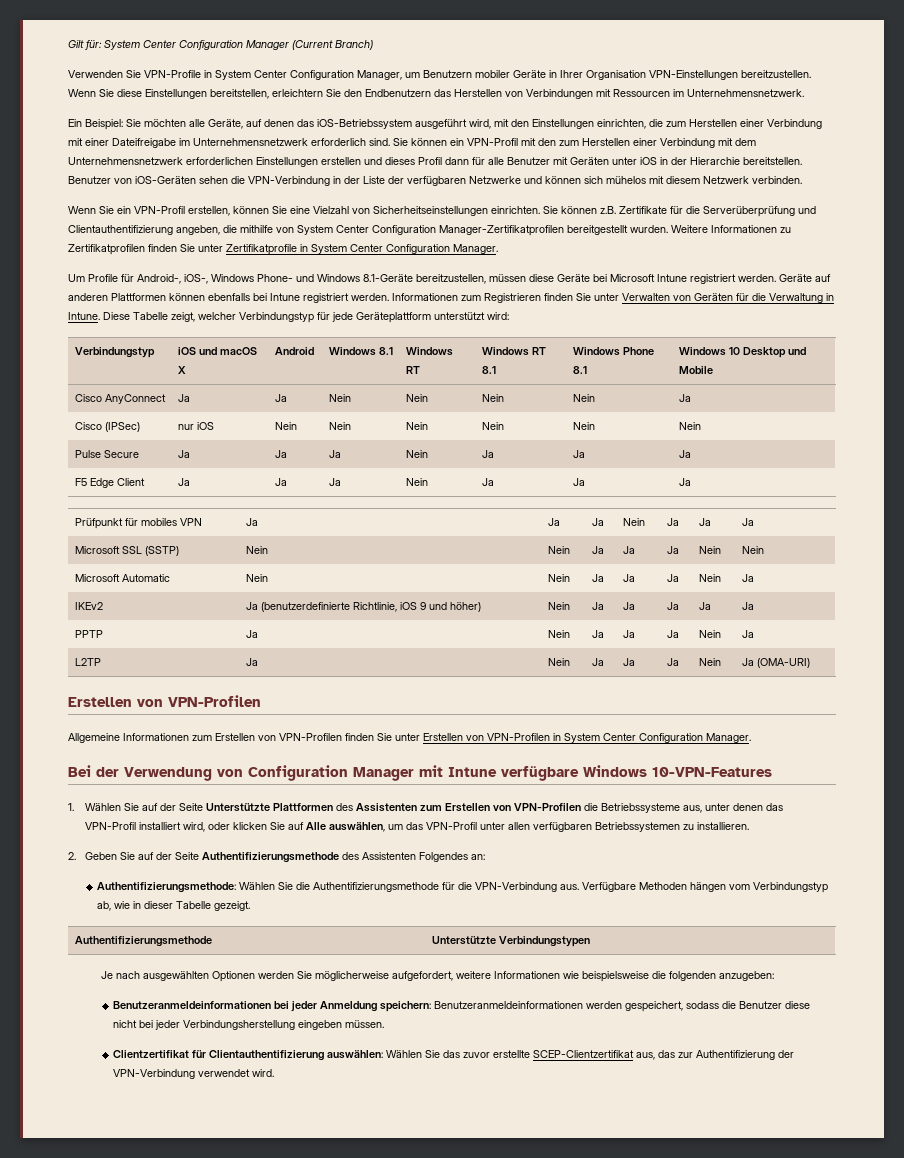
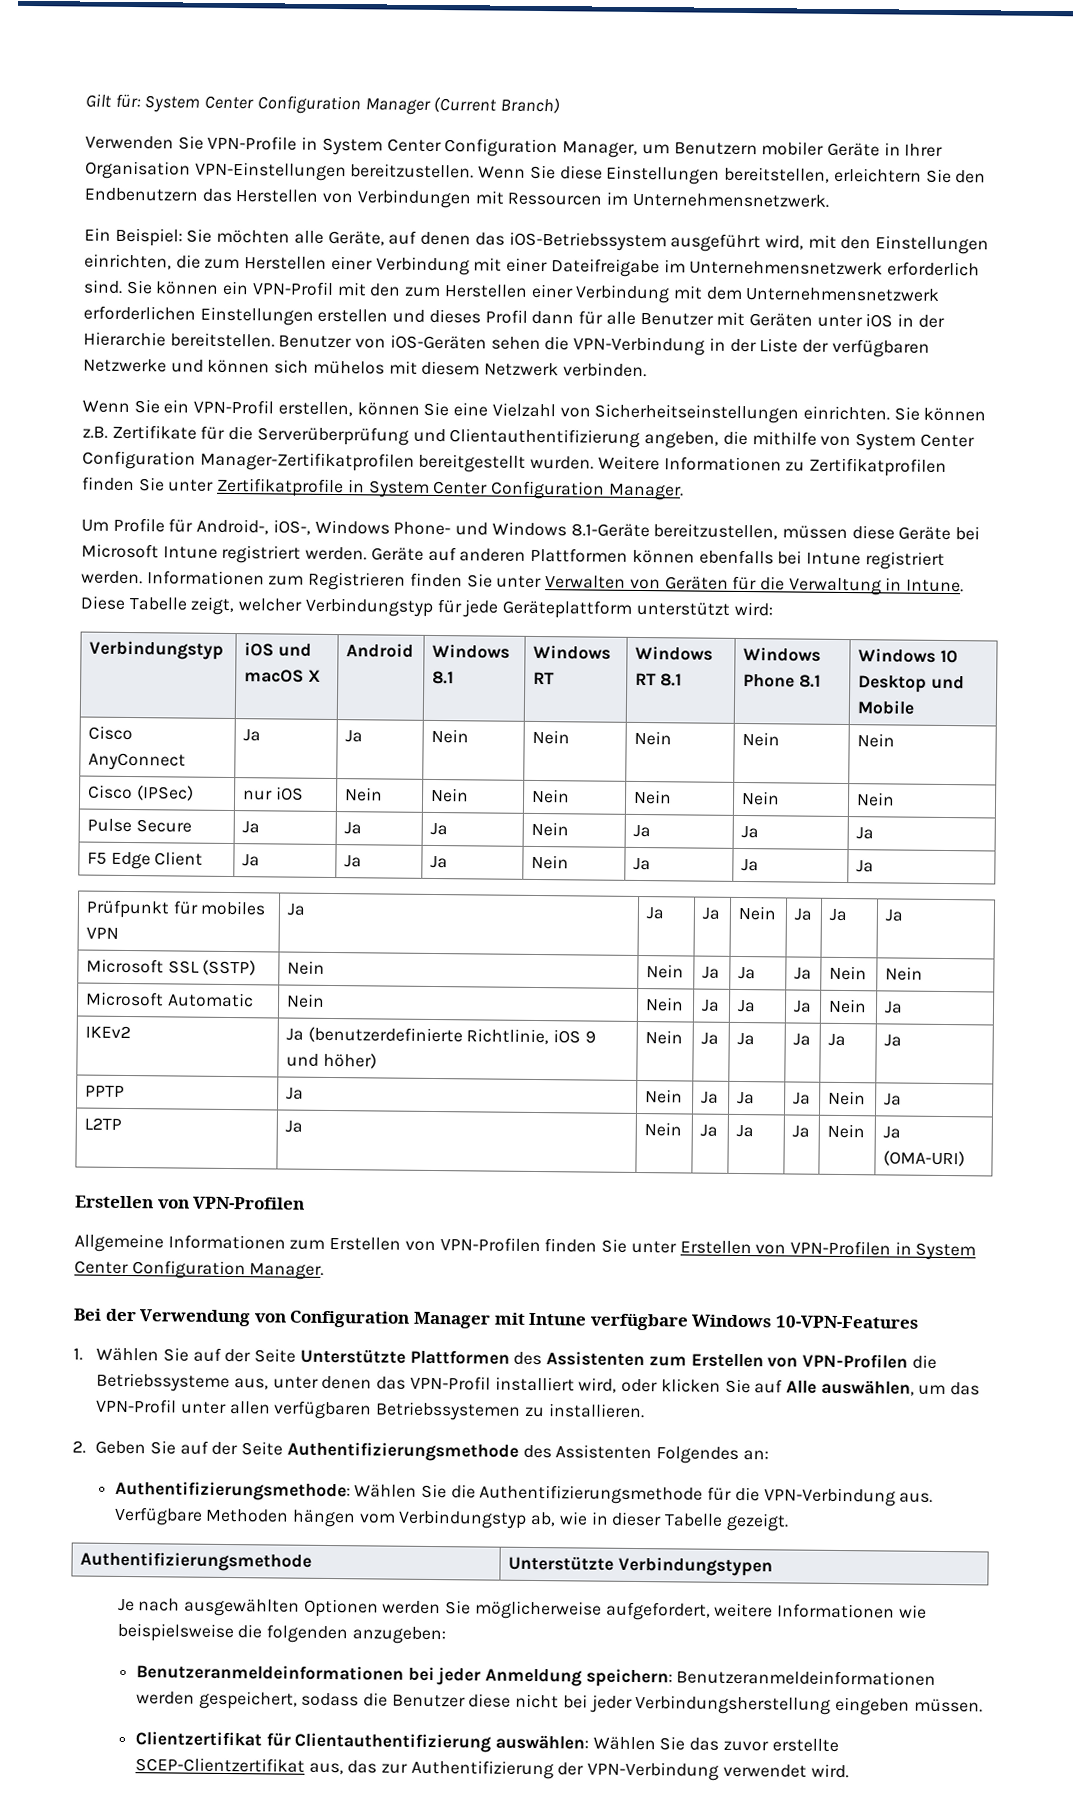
[678,394,691,402] Ja -> [856,733,895,748] Nein

